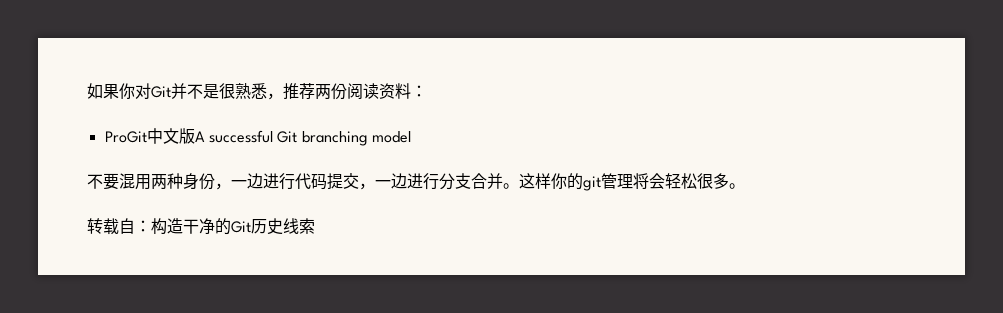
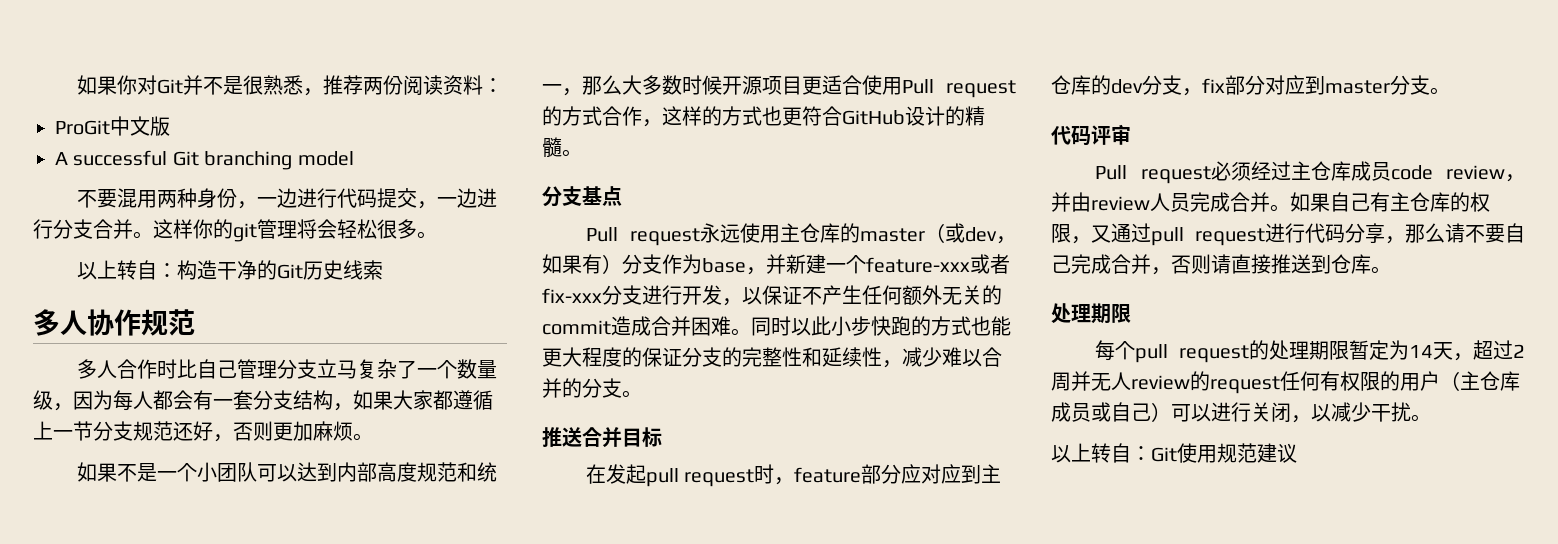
(195, 136) none -> (170, 126) //
[87,218,119,235] 转载 -> [76,260,137,280] 以上转
(315, 226) none -> [33,309,195,336] [76,359,497,379] [33,390,493,411] [33,421,373,442] [76,462,497,482] [542,75,1016,98] [542,106,985,127] [542,137,582,157] [542,186,622,207] [585,223,1016,246] [542,254,1010,275] [542,285,1002,306] [542,316,1011,336] [542,347,1002,368] [542,378,642,398] [542,427,662,448] [585,464,1002,487] [1051,75,1450,96] [1051,124,1131,146] [1094,161,1525,184] [1051,192,1490,212] [1051,223,1525,246] [1051,254,1391,275] [1051,303,1131,324] [1094,340,1525,363] [1051,371,1520,394] [1051,402,1431,423] [1051,443,1297,463] // 多人协作规范 // 多人合作时比自己管理分支立马复杂了一个数量级，因为每人都会有一套分支结构，如果大家都遵循上一节分支规范还好，否则更加麻烦。 // 如果不是一个小团队可以达到内部高度规范和统一，那么大多数时候开源项目更适合使用Pull request的方式合作，这样的方式也更符合GitHub设计的精髓。 // 分支基点 // Pull request永远使用主仓库的master（或dev，如果有）分支作为base，并新建一个feature-xxx或者fix-xxx分支进行开发，以保证不产生任何额外无关的commit造成合并困难。同时以此小步快跑的方式也能更大程度的保证分支的完整性和延续性，减少难以合并的分支。 // 推送合并目标 // 在发起pull request时，feature部分应对应到主仓库的dev分支，fix部分对应到master分支。 // 代码评审 // Pull request必须经过主仓库成员code review，并由review人员完成合并。如果自己有主仓库的权限，又通过pull request进行代码分享，那么请不要自己完成合并，否则请直接推送到仓库。 // 处理期限 // 每个pull request的处理期限暂定为14天，超过2周并无人review的request任何有权限的用户（主仓库成员或自己）可以进行关闭，以减少干扰。 // 以上转自：Git使用规范建议

